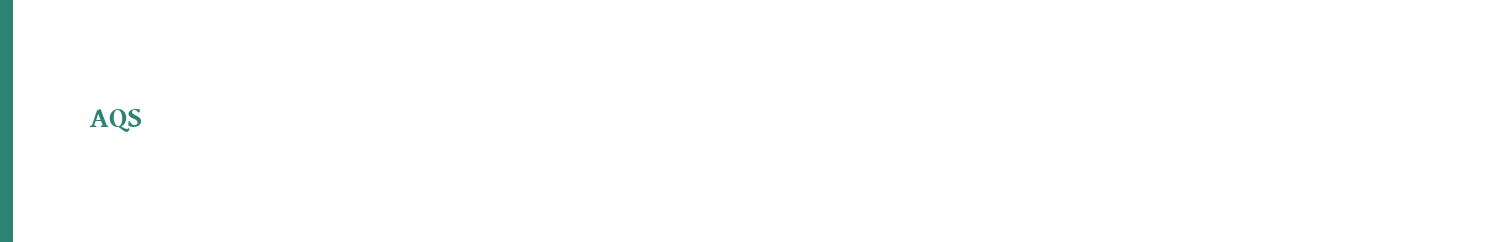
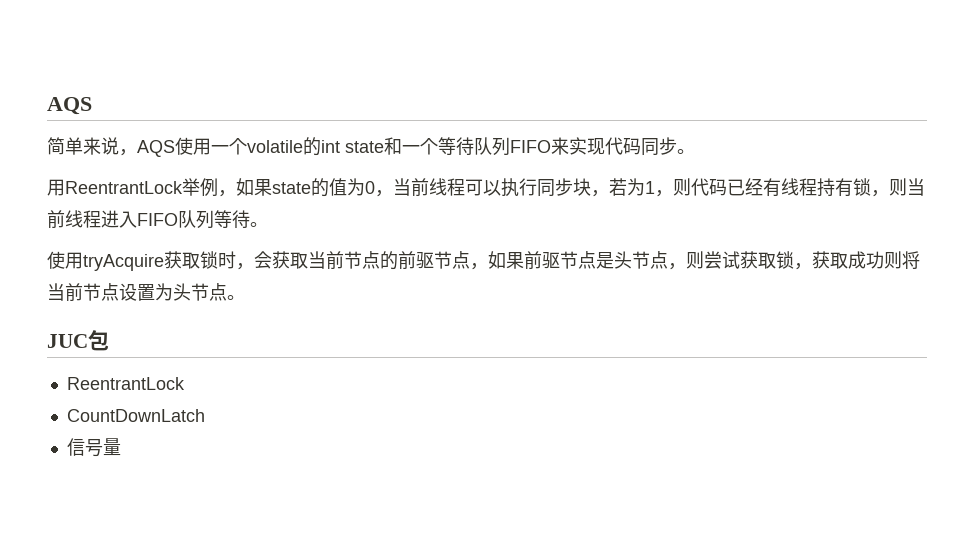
[90,109,142,132] AQS -> [47,97,92,115] [47,137,695,157] [47,178,925,197] [47,210,268,229] [47,251,920,271] [47,283,245,301] [47,330,109,351] [66,377,185,390] [66,409,205,422] [66,438,121,457] AQS // 简单来说，AQS使用一个volatile的int state和一个等待队列FIFO来实现代码同步。 // 用ReentrantLock举例，如果state的值为0，当前线程可以执行同步块，若为1，则代码已经有线程持有锁，则当前线程进入FIFO队列等待。 // 使用tryAcquire获取锁时，会获取当前节点的前驱节点，如果前驱节点是头节点，则尝试获取锁，获取成功则将当前节点设置为头节点。 // JUC包 // ReentrantLock // CountDownLatch // 信号量

